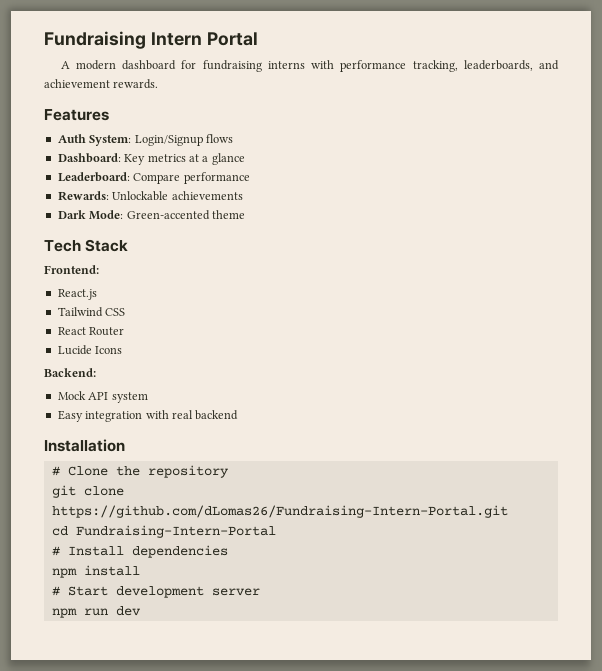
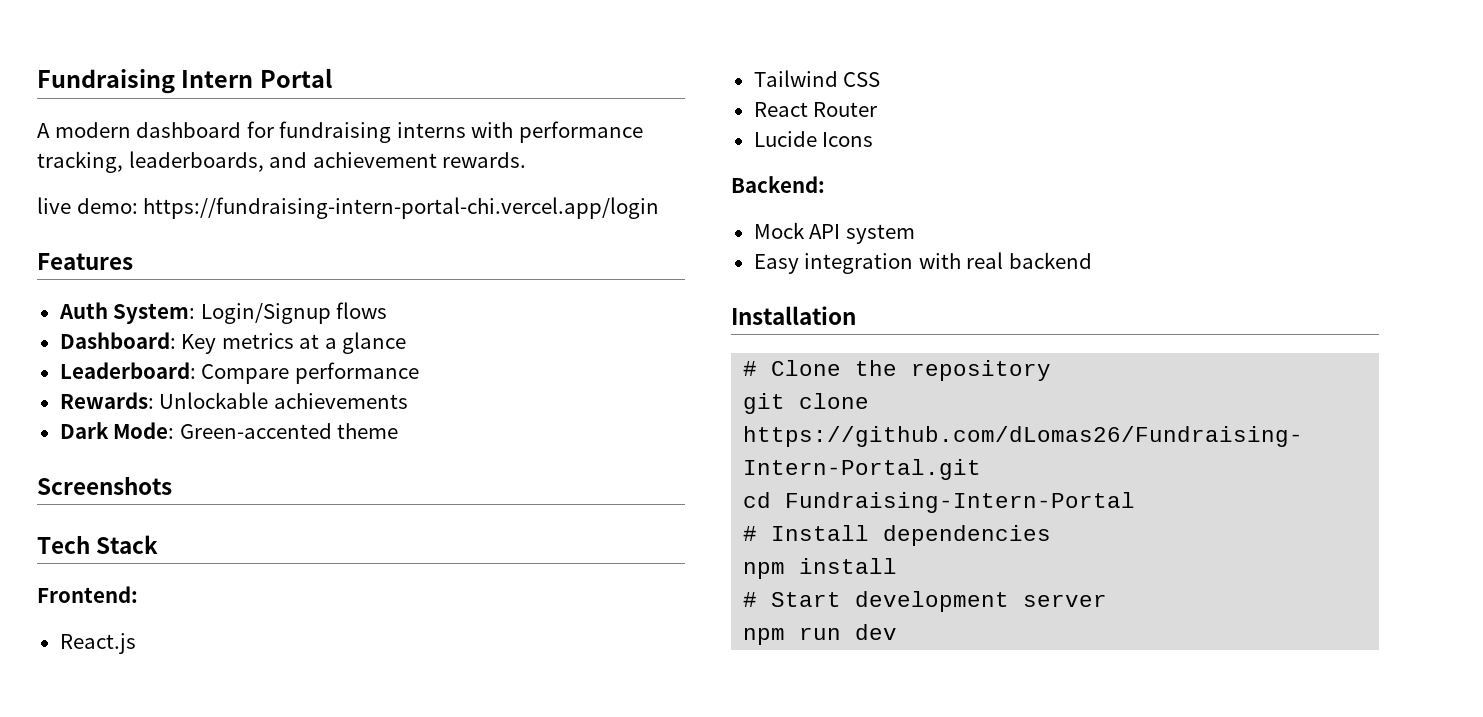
(159, 84) none -> [37,197,660,219] // live demo: https://fundraising-intern-portal-chi.vercel.app/login
(245, 214) none -> [37,476,172,495] // Screenshots

